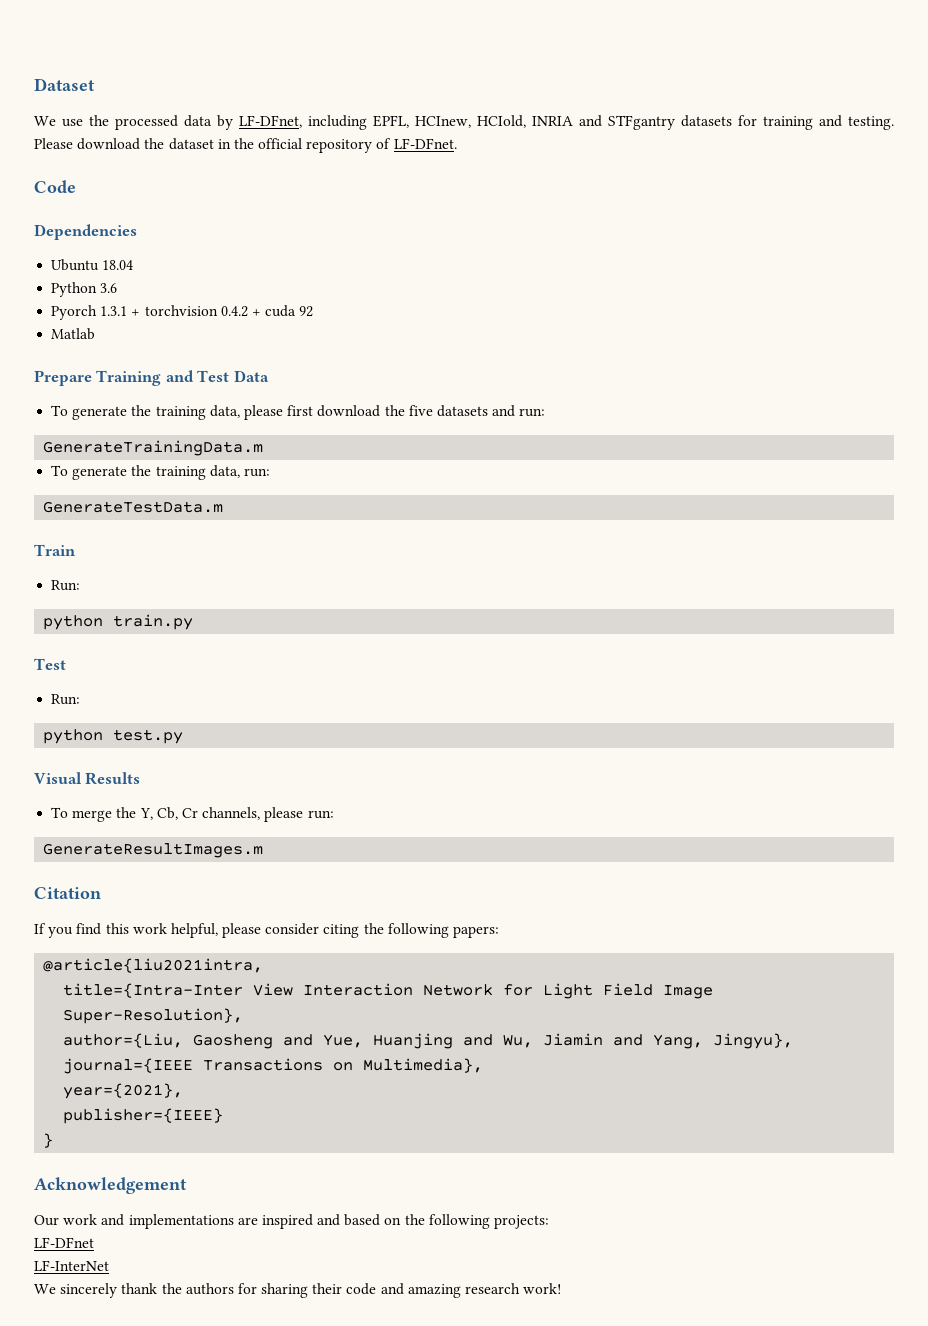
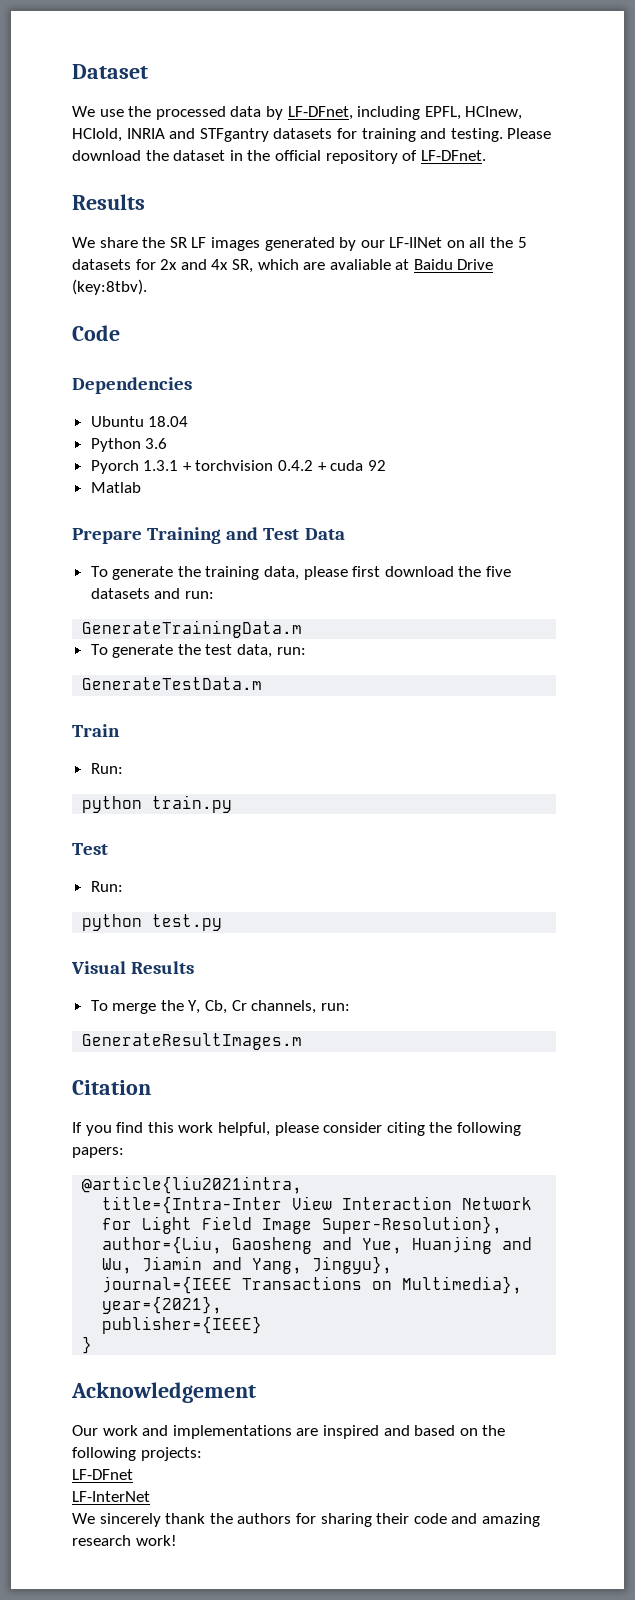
(457, 143) none -> [72,194,145,210] [72,237,527,251] [72,259,494,273] [72,279,147,295] // Results // We share the SR LF images generated by our LF-IINet on all the 5 datasets for 2x and 4x SR, which are avaliable at Baidu Drive (key:8tbv).
[155,466,206,480] training -> [205,644,233,655] test
[264,807,304,822] please -> (317, 1007) none

